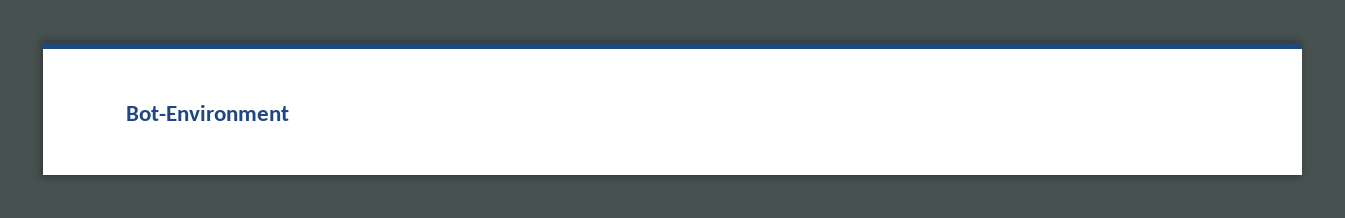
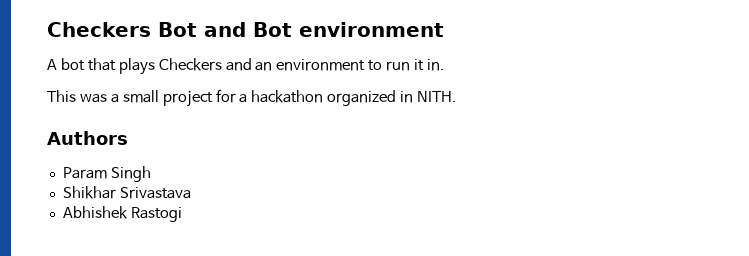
[126,105,289,121] Bot-Environment -> [47,22,444,37] [47,58,445,75] [47,89,457,107] [47,131,128,145] [62,166,151,182] [62,186,191,199] [62,206,182,222] Checkers Bot and Bot environment // A bot that plays Checkers and an environment to run it in. // This was a small project for a hackathon organized in NITH. // Authors // Param Singh // Shikhar Srivastava // Abhishek Rastogi

